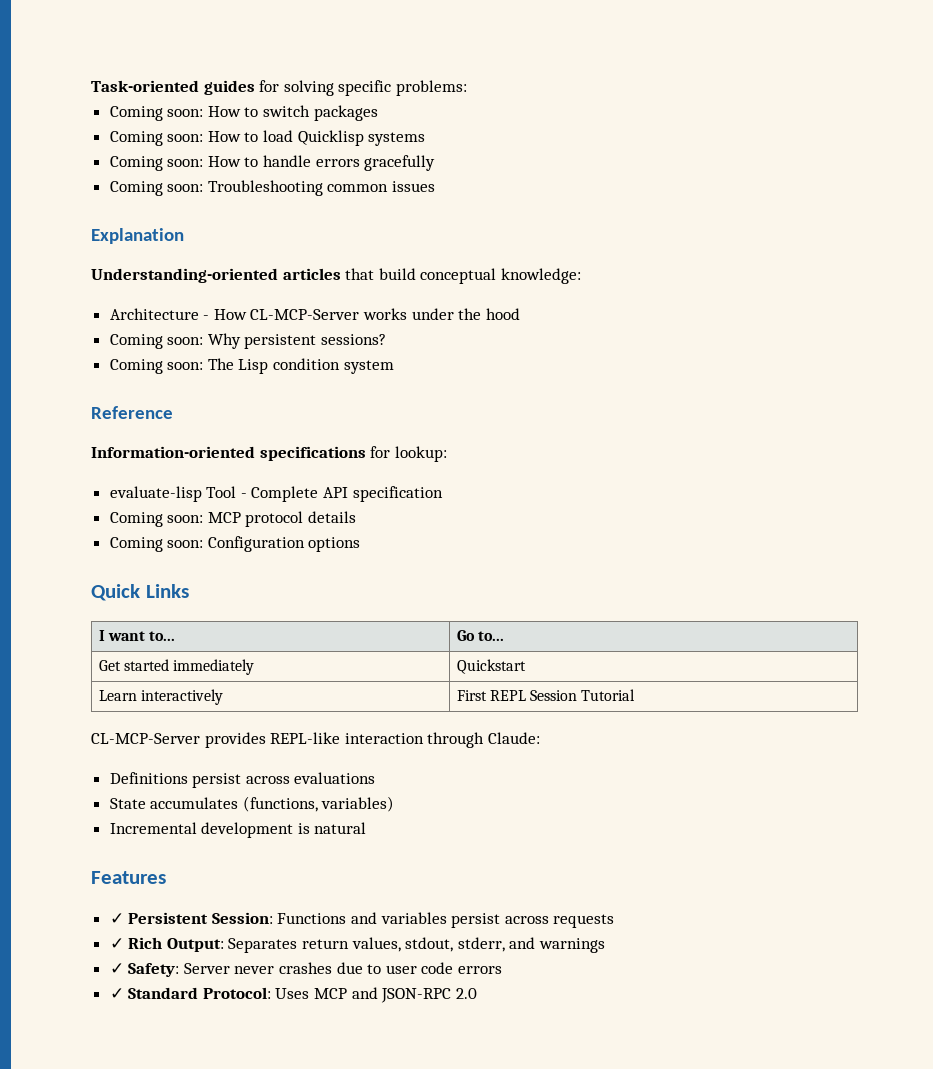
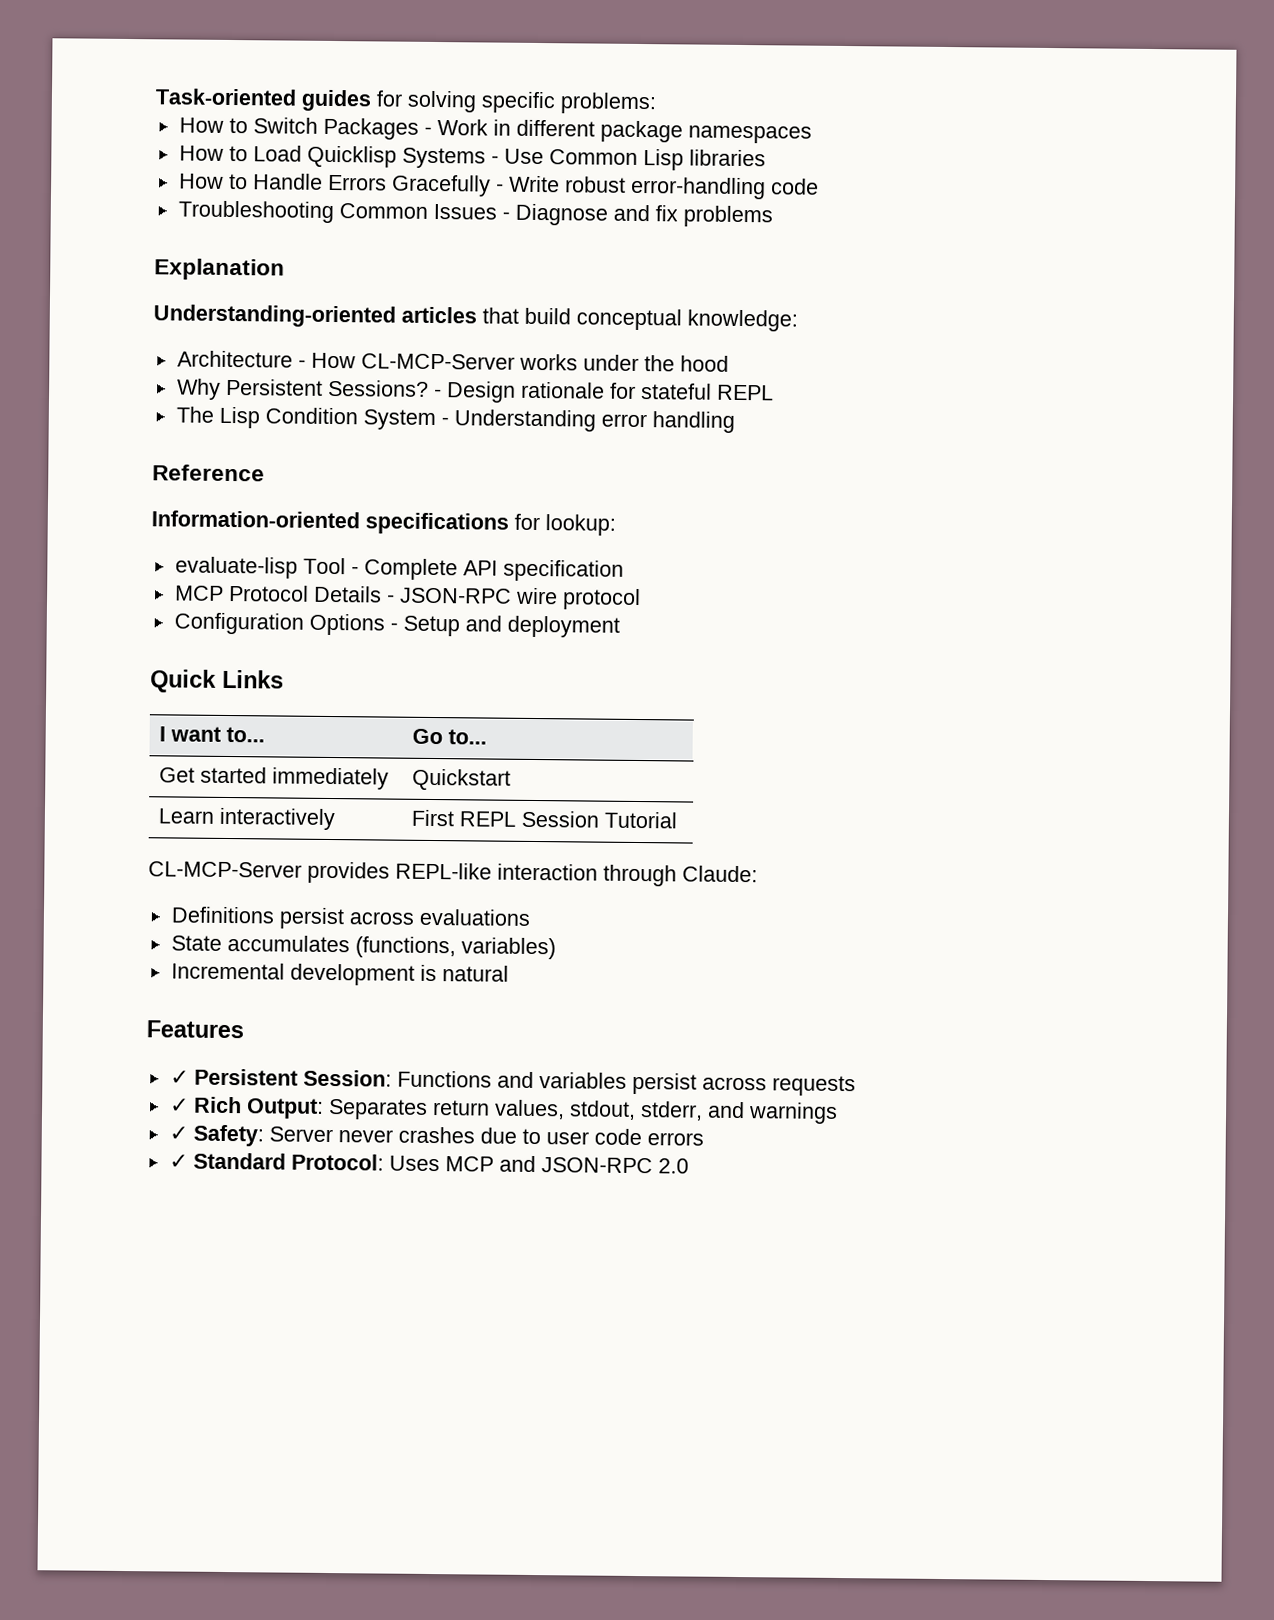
[109,105,378,121] [109,130,426,146] [109,155,436,171] [109,180,436,196] Coming soon: How to switch packages // Coming soon: How to load Quicklisp systems // Coming soon: How to handle errors gracefully // Coming soon: Troubleshooting common issues -> [178,117,812,144] [178,145,766,171] [178,173,819,200] [177,200,773,228] How to Switch Packages - Work in different package namespaces // How to Load Quicklisp Systems - Use Common Lisp libraries // How to Handle Errors Gracefully - Write robust error-handling code // Troubleshooting Common Issues - Diagnose and fix problems
[109,333,387,349] [109,358,394,374] Coming soon: Why persistent sessions? // Coming soon: The Lisp condition system -> [175,378,774,403] [175,406,735,433] Why Persistent Sessions? - Design rationale for stateful REPL // The Lisp Condition System - Understanding error handling
[109,511,357,527] [109,536,361,552] Coming soon: MCP protocol details // Coming soon: Configuration options -> [174,584,641,611] [173,612,620,638] MCP Protocol Details - JSON-RPC wire protocol // Configuration Options - Setup and deployment

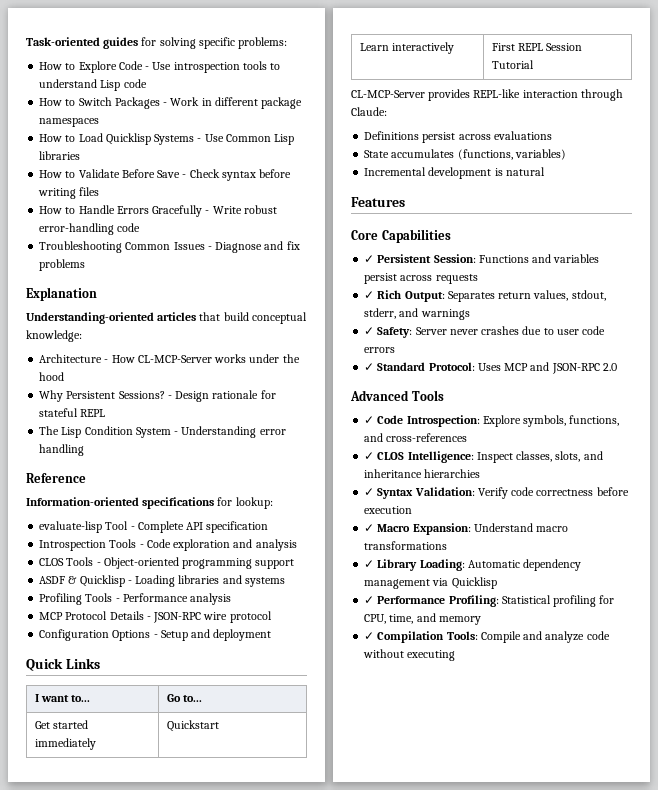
(657, 103) none -> [39,61,281,73] [39,79,147,91] // How to Explore Code - Use introspection tools to understand Lisp code
(766, 158) none -> [39,169,292,181] [38,187,100,199] // How to Validate Before Save - Check syntax before writing files
(624, 570) none -> [39,539,297,551] [39,557,295,569] [39,575,285,587] [39,593,232,605] // Introspection Tools - Code exploration and analysis // CLOS Tools - Object-oriented programming support // ASDF & Quicklisp - Loading libraries and systems // Profiling Tools - Performance analysis
(244, 1029) none -> [351,229,451,243] // Core Capabilities
(689, 1166) none -> [350,390,444,401] [364,415,620,427] [364,433,468,442] [364,451,603,463] [364,469,481,478] [364,487,629,499] [364,506,413,514] [364,523,569,535] [364,541,448,550] [364,559,582,571] [364,577,497,589] [364,595,615,607] [364,613,481,625] [364,631,610,643] [363,649,456,661] // Advanced Tools // ✓ Code Introspection: Explore symbols, functions, and cross-references // ✓ CLOS Intelligence: Inspect classes, slots, and inheritance hierarchies // ✓ Syntax Validation: Verify code correctness before execution // ✓ Macro Expansion: Understand macro transformations // ✓ Library Loading: Automatic dependency management via Quicklisp // ✓ Performance Profiling: Statistical profiling for CPU, time, and memory // ✓ Compilation Tools: Compile and analyze code without executing

